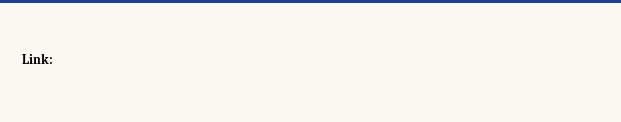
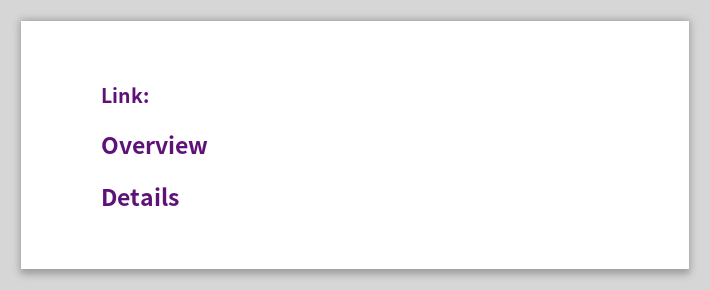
(53, 58) none -> [101,135,208,154] [101,187,179,206] // Overview // Details

